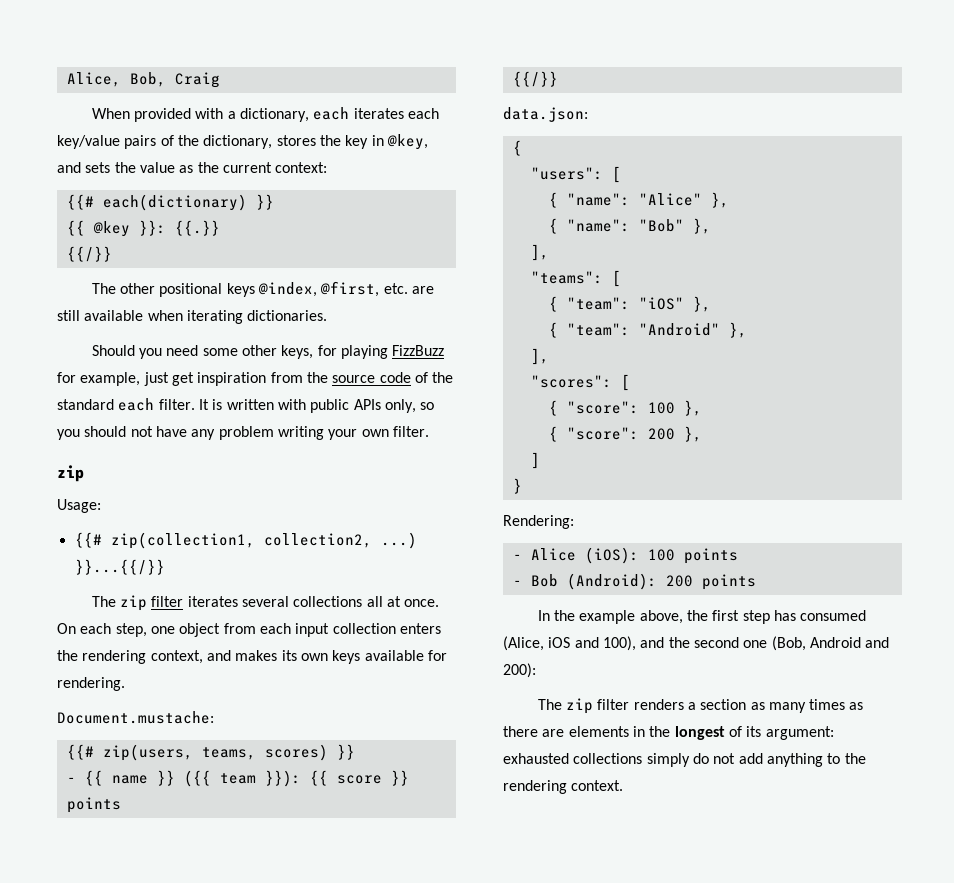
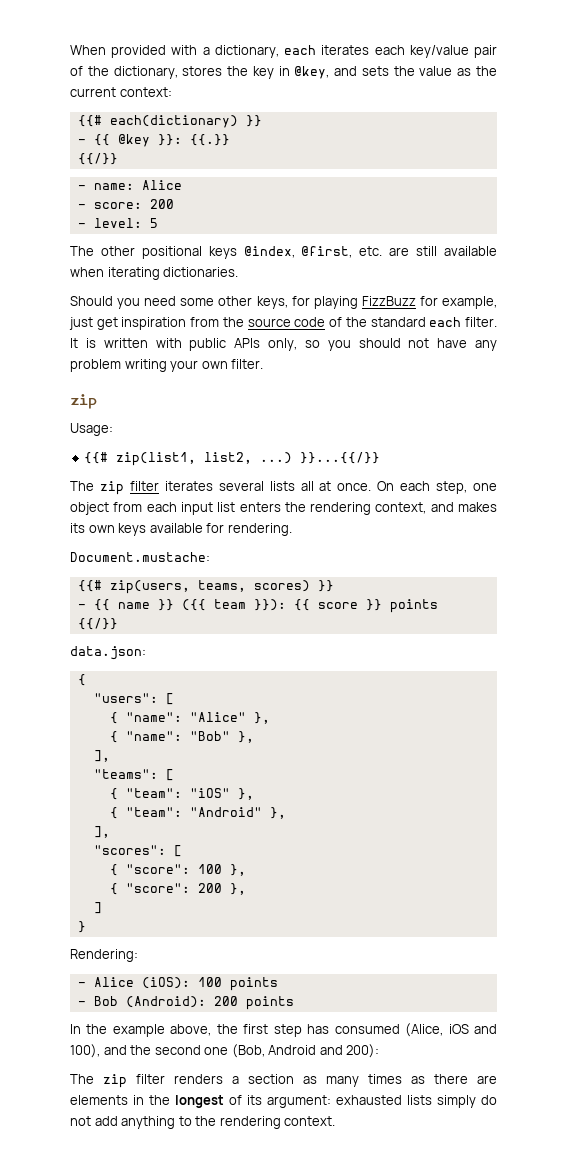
[66,72,220,88] Alice, Bob, Craig // -> (70, 50) none
[124,135,157,149] pairs -> [474,45,498,58] pair
(274, 202) none -> [77,139,86,144] -
(112, 254) none -> [77,180,182,190] [77,199,174,209] [77,218,158,228] // - name: Alice // - score: 200 // - level: 5
[110,532,372,549] zip(collection1, collection2, -> [116,452,253,466] zip(list1, list2,
[293,596,363,607] collections -> [269,481,295,491] lists
[332,623,396,634] collection -> [217,502,236,512] list
[573,753,643,764] collections -> [407,1095,432,1105] lists

